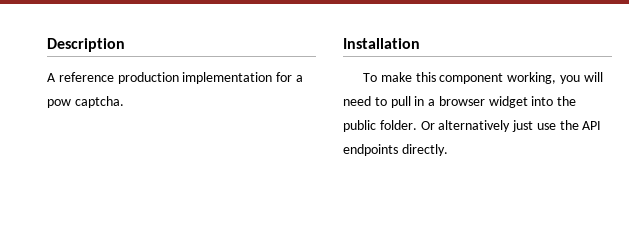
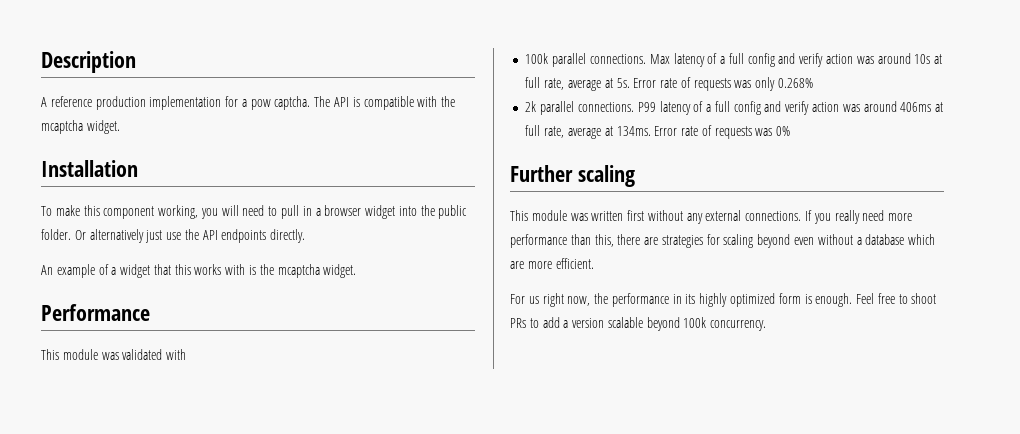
(124, 102) none -> [314,96,456,110] [41,120,120,134] The API is compatible with the mcaptcha widget.
(448, 150) none -> [41,264,357,278] [41,304,150,321] [41,349,187,360] [525,53,943,67] [525,77,813,91] [525,101,944,115] [525,125,791,139] [510,165,635,187] [510,210,913,224] [510,234,936,248] [510,258,594,269] [510,293,937,307] [510,317,767,331] // An example of a widget that this works with is the mcaptcha widget. // Performance // This module was validated with // 100k parallel connections. Max latency of a full config and verify action was around 10s at full rate, average at 5s. Error rate of requests was only 0.268% // 2k parallel connections. P99 latency of a full config and verify action was around 406ms at full rate, average at 134ms. Error rate of requests was 0% // Further scaling // This module was written first without any external connections. If you really need more performance than this, there are strategies for scaling beyond even without a database which are more efficient. // For us right now, the performance in its highly optimized form is enough. Feel free to shoot PRs to add a version scalable beyond 100k concurrency.

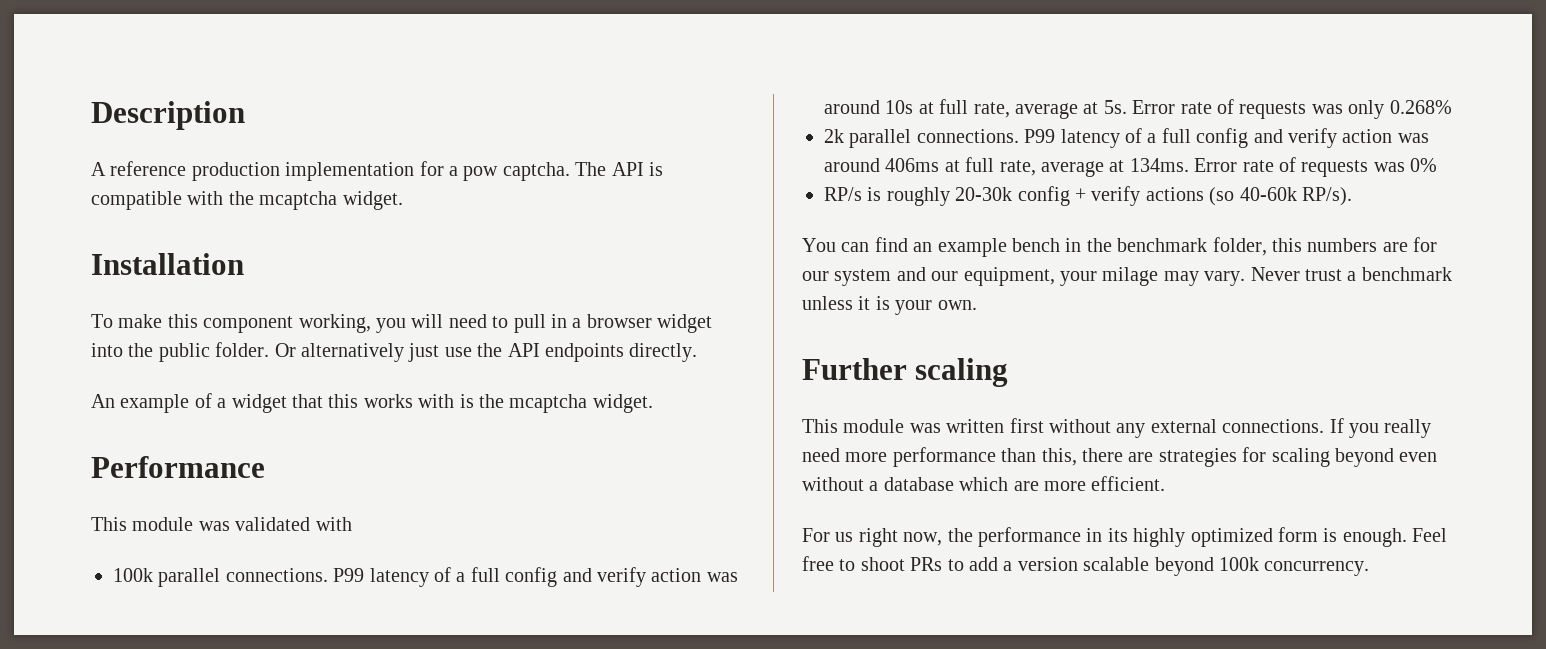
[649,54,670,64] Max -> [333,568,365,582] P99
(791, 131) none -> [824,186,1352,206] [802,237,1438,257] [802,267,1452,286] [802,296,977,315] // RP/s is roughly 20-30k config + verify actions (so 40-60k RP/s). // You can find an example bench in the benchmark folder, this numbers are for our system and our equipment, your milage may vary. Never trust a benchmark unless it is your own.

